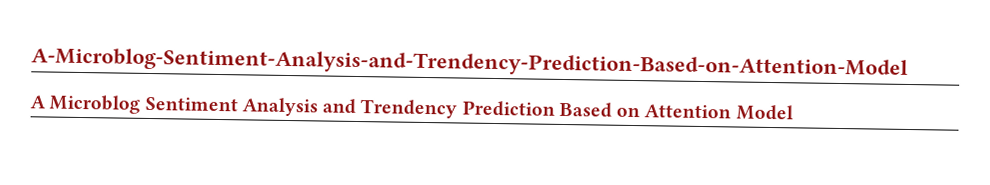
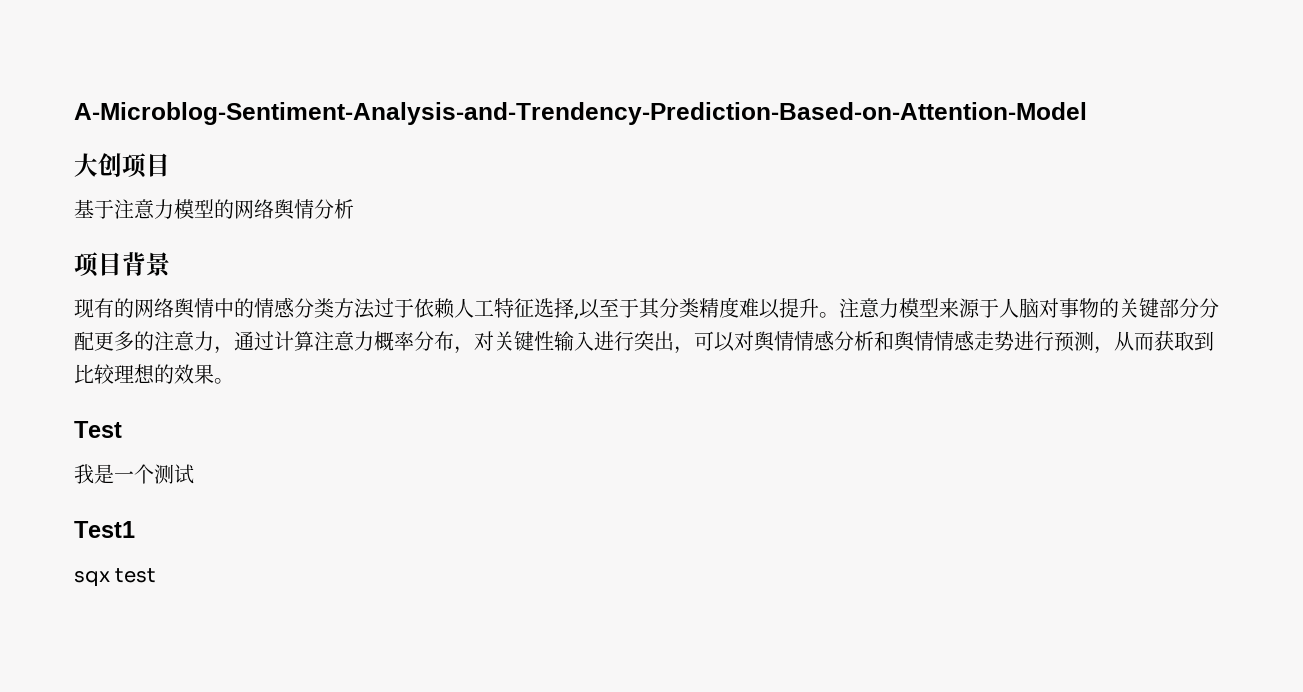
[30,94,794,121] A Microblog Sentiment Analysis and Trendency Prediction Based on Attention Model -> [74,153,170,178] [74,199,354,219] [74,252,170,277] [74,297,1219,320] [74,330,1214,354] [74,364,234,384] [74,421,122,438] [74,464,194,484] [74,521,135,538] [74,568,157,587] 大创项目 // 基于注意力模型的网络舆情分析 // 项目背景 // 现有的网络舆情中的情感分类方法过于依赖人工特征选择,以至于其分类精度难以提升。注意力模型来源于人脑对事物的关键部分分配更多的注意力，通过计算注意力概率分布，对关键性输入进行突出，可以对舆情情感分析和舆情情感走势进行预测，从而获取到比较理想的效果。 // Test // 我是一个测试 // Test1 // sqx test

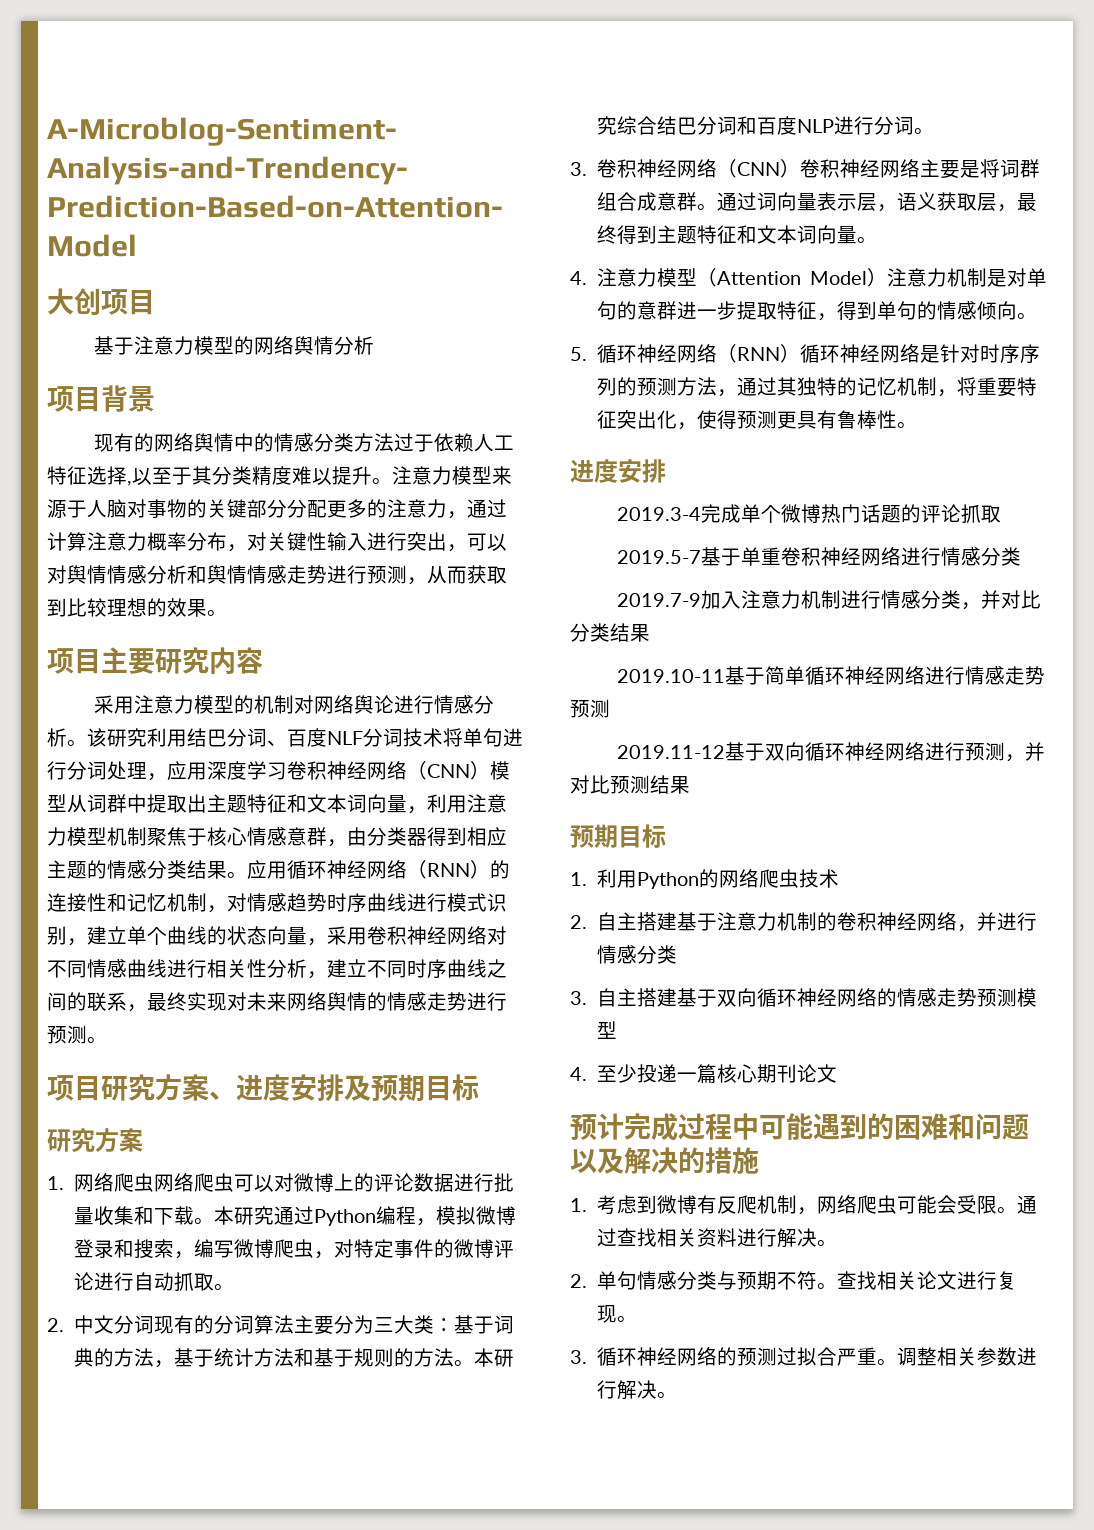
[74,421,122,438] [74,464,194,484] [74,521,135,538] [74,568,157,587] Test // 我是一个测试 // Test1 // sqx test -> [47,647,263,675] [94,695,495,714] [47,728,523,747] [47,761,510,781] [47,794,507,814] [47,827,507,847] [47,860,510,879] [47,893,507,913] [47,926,507,946] [47,959,507,979] [47,992,507,1012] [47,1025,107,1044] [47,1074,479,1102] [47,1128,143,1153] [47,1173,514,1193] [73,1206,516,1226] [73,1239,514,1259] [73,1272,234,1292] [47,1315,514,1335] [73,1348,514,1368] [596,116,934,135] [570,159,1040,179] [596,192,1037,212] [596,225,877,244] [570,268,1047,287] [596,301,1037,321] [570,344,1040,364] [596,377,1037,397] [596,410,917,430] [570,459,666,483] [617,504,1002,524] [617,547,1022,566] [617,590,1042,610] [570,623,650,642] [617,666,1046,685] [570,699,610,718] [617,742,1046,762] [570,775,690,794] [570,824,666,848] [570,869,839,889] [570,912,1037,932] [596,945,677,964] [570,988,1037,1007] [596,1021,617,1039] [570,1064,837,1084] [570,1113,1029,1141] [570,1147,759,1174] [570,1195,1037,1215] [596,1228,837,1248] [570,1271,1017,1290] [596,1305,637,1323] [570,1347,1037,1366] [596,1380,677,1400] 项目主要研究内容 // 采用注意力模型的机制对网络舆论进行情感分析。该研究利用结巴分词、百度NLF分词技术将单句进行分词处理，应用深度学习卷积神经网络（CNN）模型从词群中提取出主题特征和文本词向量，利用注意力模型机制聚焦于核心情感意群，由分类器得到相应主题的情感分类结果。应用循环神经网络（RNN）的连接性和记忆机制，对情感趋势时序曲线进行模式识别，建立单个曲线的状态向量，采用卷积神经网络对不同情感曲线进行相关性分析，建立不同时序曲线之间的联系，最终实现对未来网络舆情的情感走势进行预测。 // 项目研究方案、进度安排及预期目标 // 研究方案 // 1.网络爬虫网络爬虫可以对微博上的评论数据进行批量收集和下载。本研究通过Python编程，模拟微博登录和搜索，编写微博爬虫，对特定事件的微博评论进行自动抓取。 // 2.中文分词现有的分词算法主要分为三大类：基于词典的方法，基于统计方法和基于规则的方法。本研究综合结巴分词和百度NLP进行分词。 // 3.卷积神经网络（CNN）卷积神经网络主要是将词群组合成意群。通过词向量表示层，语义获取层，最终得到主题特征和文本词向量。 // 4.注意力模型（Attention Model）注意力机制是对单句的意群进一步提取特征，得到单句的情感倾向。 // 5.循环神经网络（RNN）循环神经网络是针对时序序列的预测方法，通过其独特的记忆机制，将重要特征突出化，使得预测更具有鲁棒性。 // 进度安排 // 2019.3-4完成单个微博热门话题的评论抓取 // 2019.5-7基于单重卷积神经网络进行情感分类 // 2019.7-9加入注意力机制进行情感分类，并对比分类结果 // 2019.10-11基于简单循环神经网络进行情感走势预测 // 2019.11-12基于双向循环神经网络进行预测，并对比预测结果 // 预期目标 // 1.利用Python的网络爬虫技术 // 2.自主搭建基于注意力机制的卷积神经网络，并进行情感分类 // 3.自主搭建基于双向循环神经网络的情感走势预测模型 // 4.至少投递一篇核心期刊论文 // 预计完成过程中可能遇到的困难和问题以及解决的措施 // 1.考虑到微博有反爬机制，网络爬虫可能会受限。通过查找相关资料进行解决。 // 2.单句情感分类与预期不符。查找相关论文进行复现。 // 3.循环神经网络的预测过拟合严重。调整相关参数进行解决。

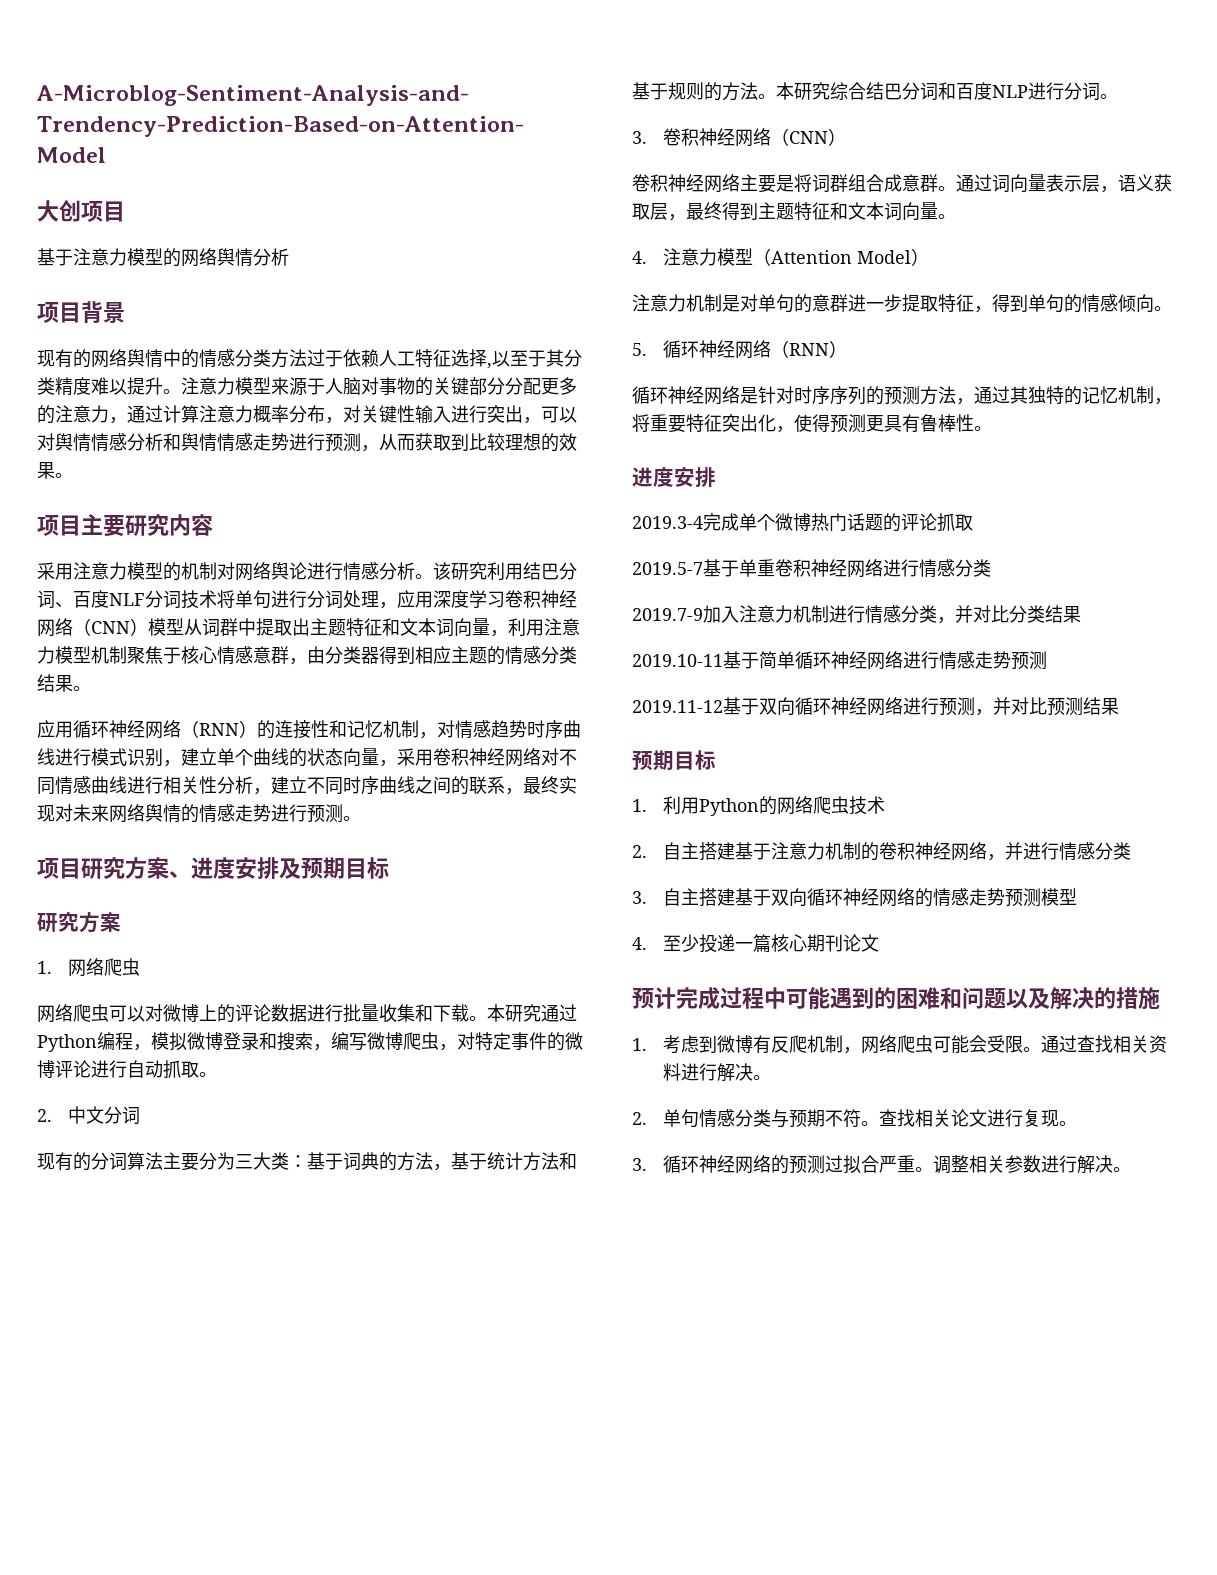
(247, 875) none -> (91, 688) //
(154, 1182) none -> (141, 967) //
(154, 1324) none -> (141, 1115) //
(800, 168) none -> (847, 137) //
(887, 277) none -> (930, 257) //
(800, 353) none -> (848, 349) //

